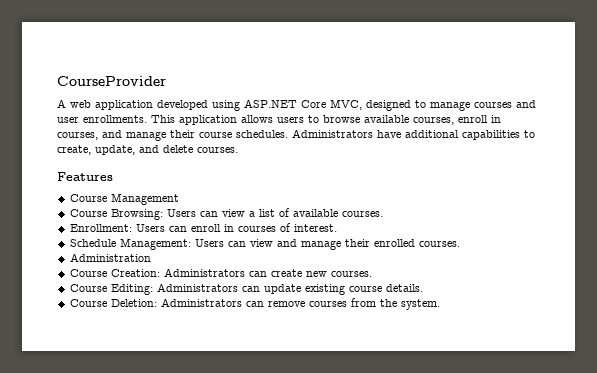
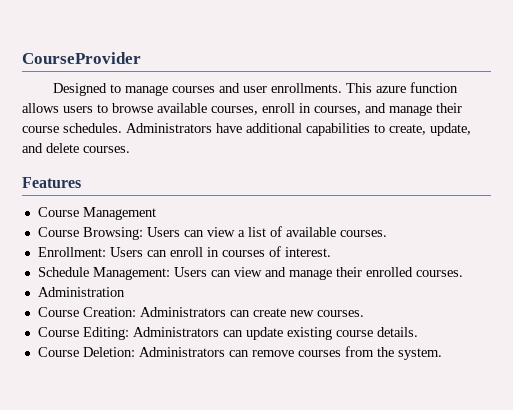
[57,99,411,111] A web application developed using ASP.NET Core MVC, designed -> [53,83,108,96] Designed
[179,115,237,125] application -> [376,82,459,93] azure function

